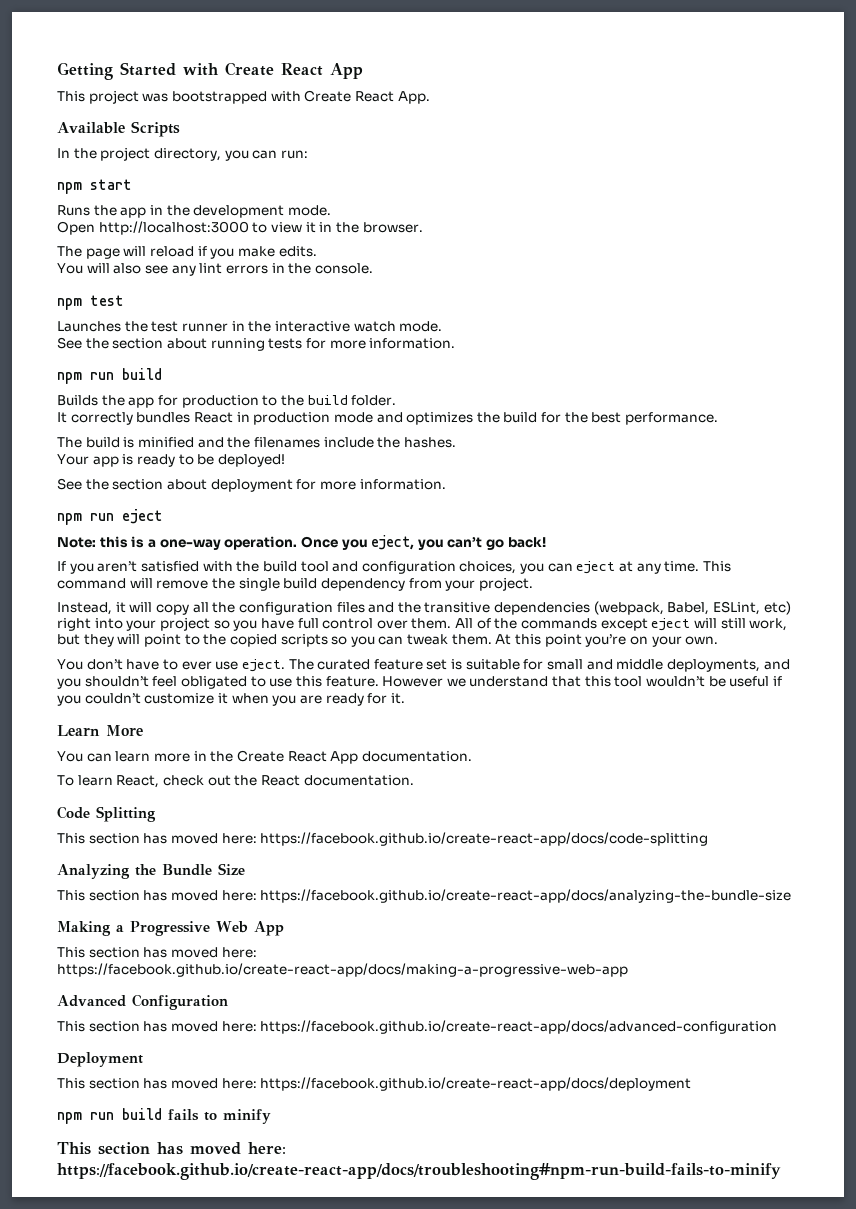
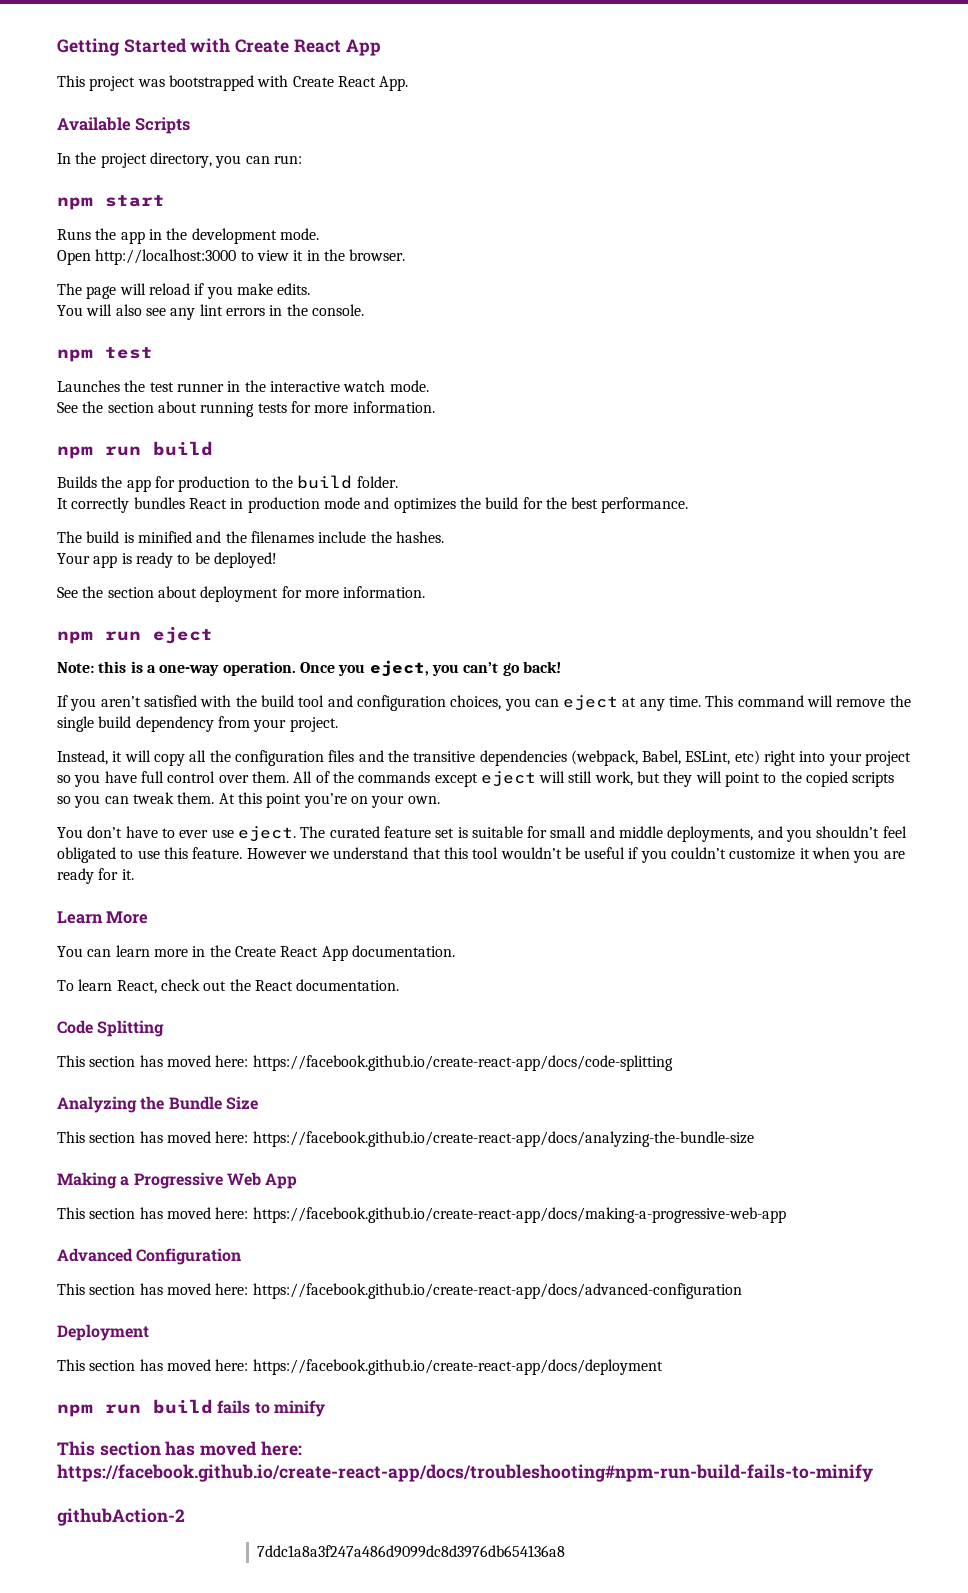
(781, 1171) none -> [57,1508,185,1526] [257,1545,566,1558] // githubAction-2 // 7ddc1a8a3f247a486d9099dc8d3976db654136a8

